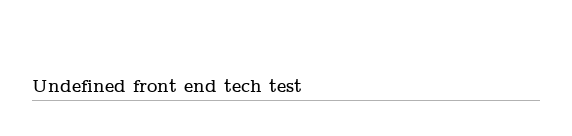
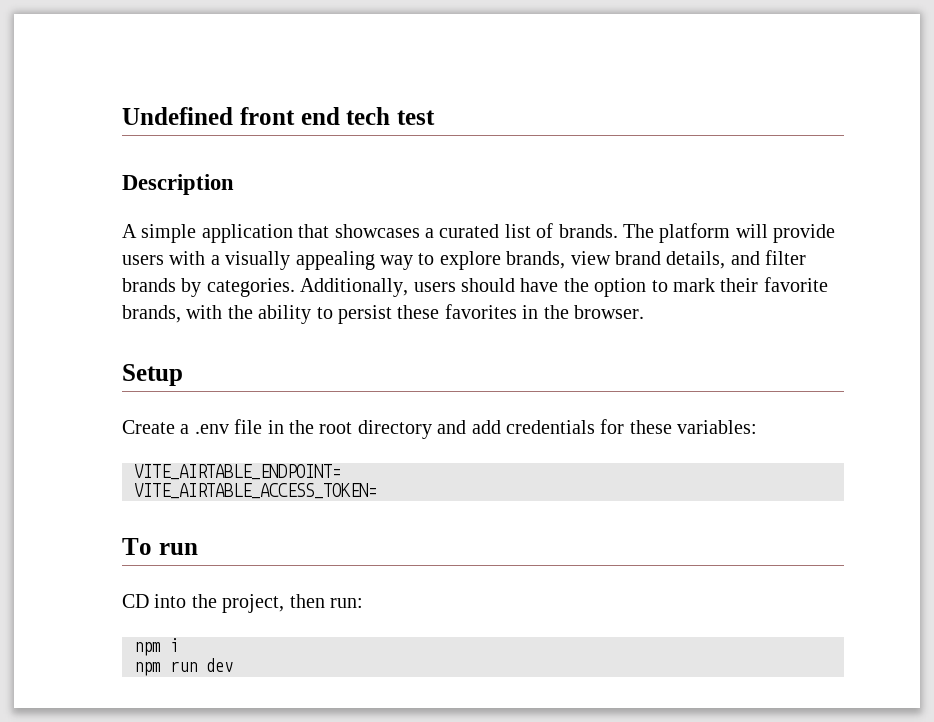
(302, 85) none -> [122,174,234,195] [122,223,836,243] [122,250,807,270] [122,277,828,297] [122,304,644,324] [122,364,183,386] [122,419,758,439] [134,464,341,480] [134,483,377,499] [122,538,198,555] [122,594,363,613] [134,638,179,656] [134,658,233,676] // Description // A simple application that showcases a curated list of brands. The platform will provide users with a visually appealing way to explore brands, view brand details, and filter brands by categories. Additionally, users should have the option to mark their favorite brands, with the ability to persist these favorites in the browser. // Setup // Create a .env file in the root directory and add credentials for these variables: // VITE_AIRTABLE_ENDPOINT= // VITE_AIRTABLE_ACCESS_TOKEN= // To run // CD into the project, then run: // npm i // npm run dev

